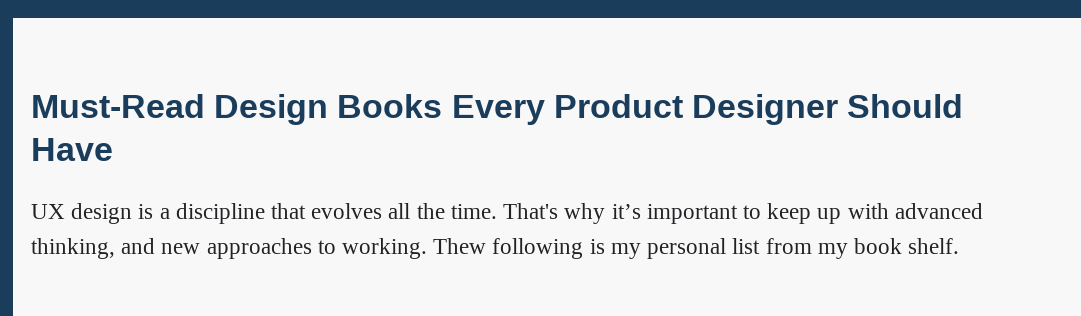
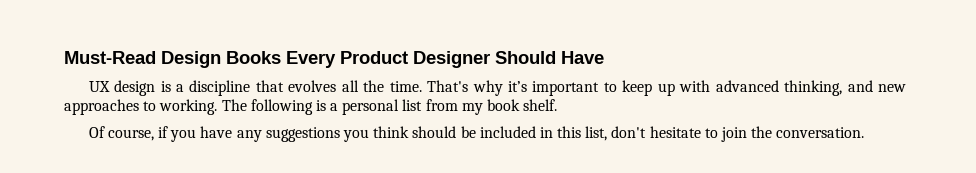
[433,238,487,254] Thew -> [221,99,247,111] The
[610,243,641,259] my -> [330,103,339,111] a
(960, 246) none -> [88,126,865,142] // Of course, if you have any suggestions you think should be included in this list, don't hesitate to join the conversation.

